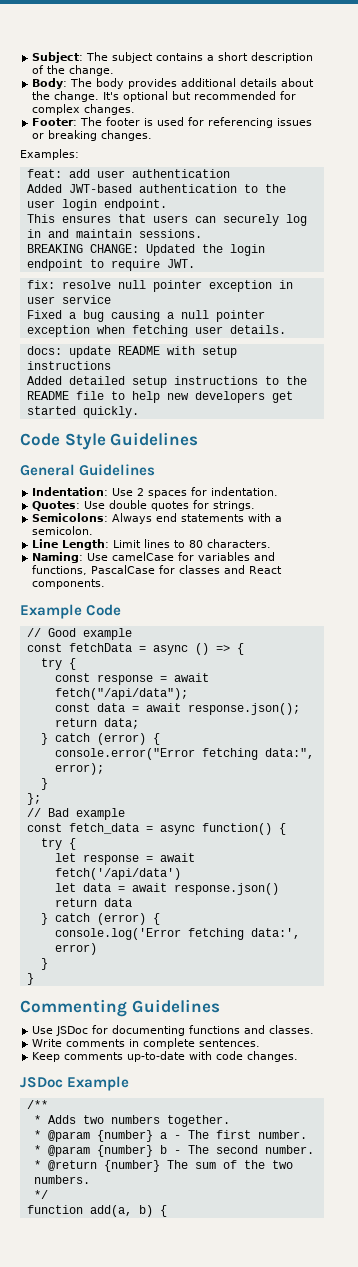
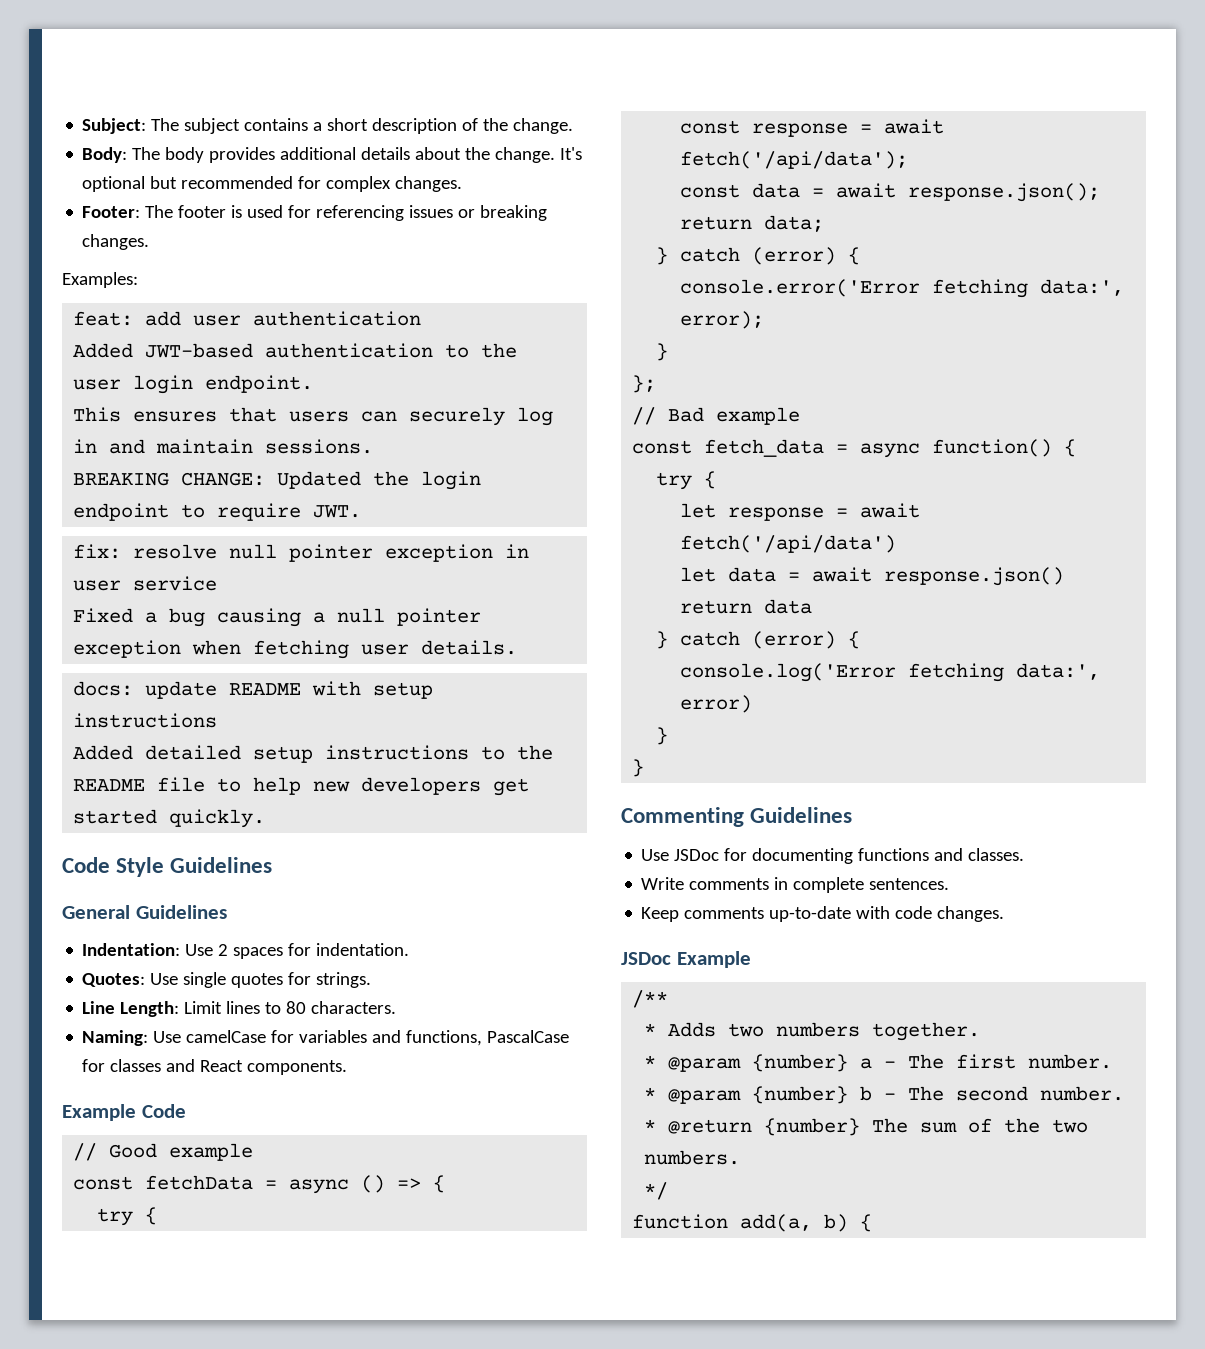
[109,500,148,509] double -> [183,972,227,988] single
[32,513,283,524] [32,526,94,535] // Semicolons: Always end statements with a semicolon. -> (372, 980) none
[54,688,188,700] fetch("/api/data"); -> [680,151,909,169] fetch('/api/data');
[54,748,314,760] console.error("Error fetching data:", -> [680,279,1125,298] console.error('Error fetching data:',

